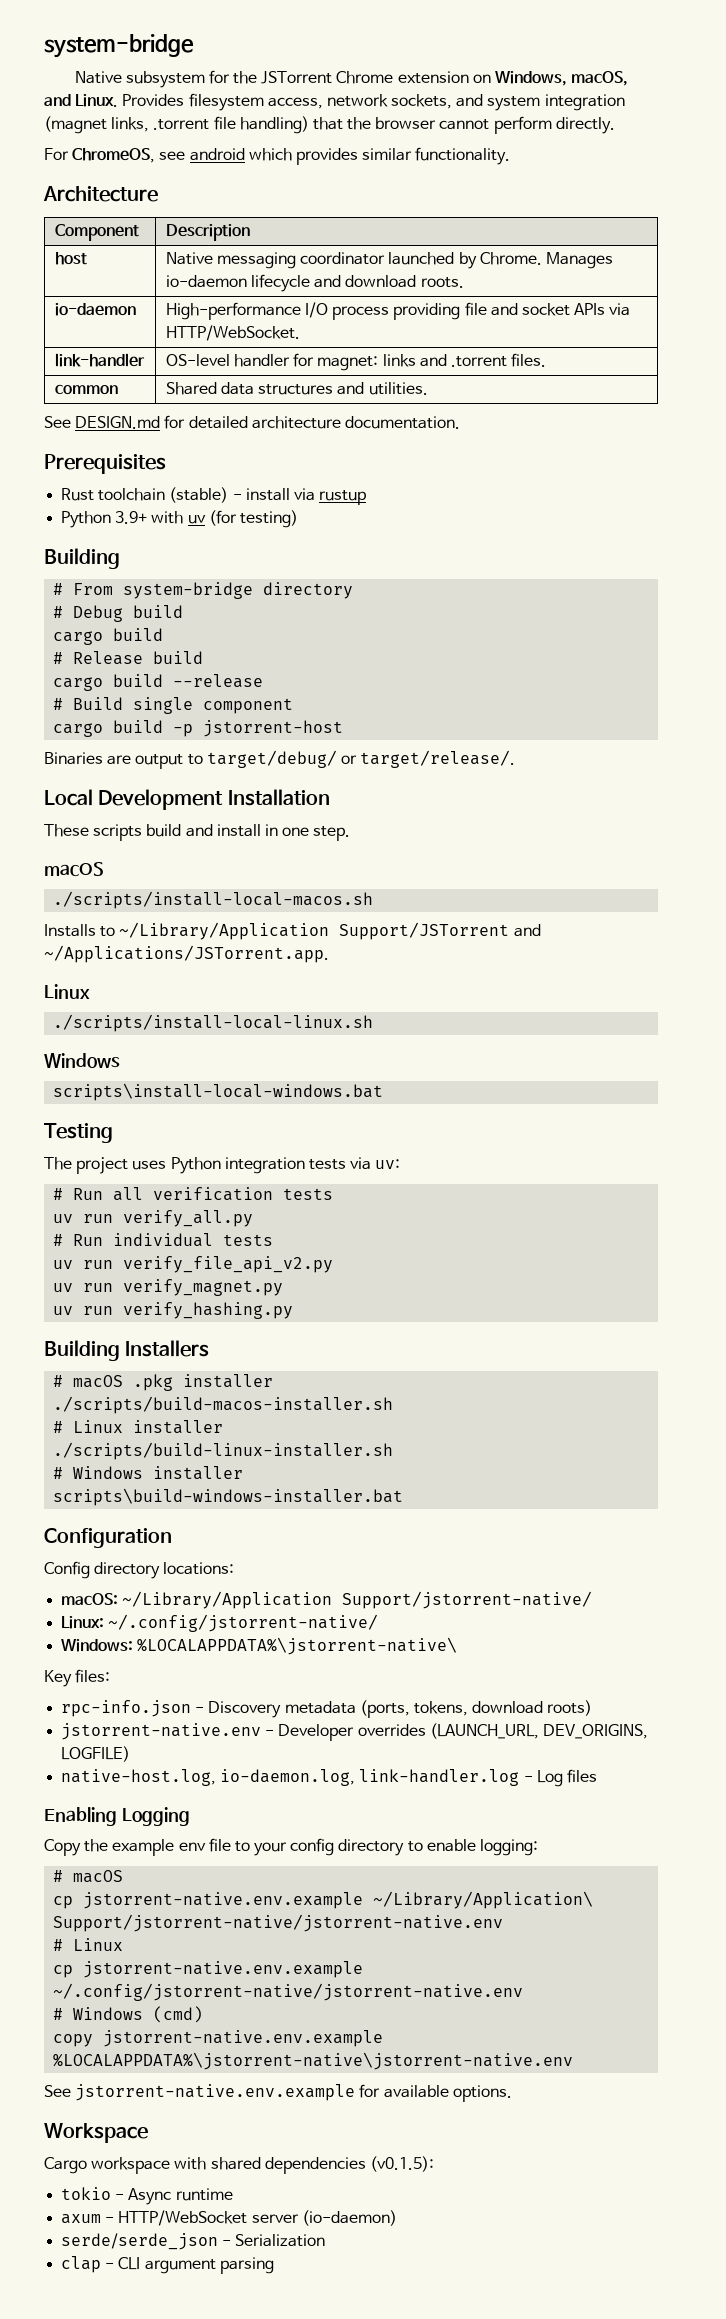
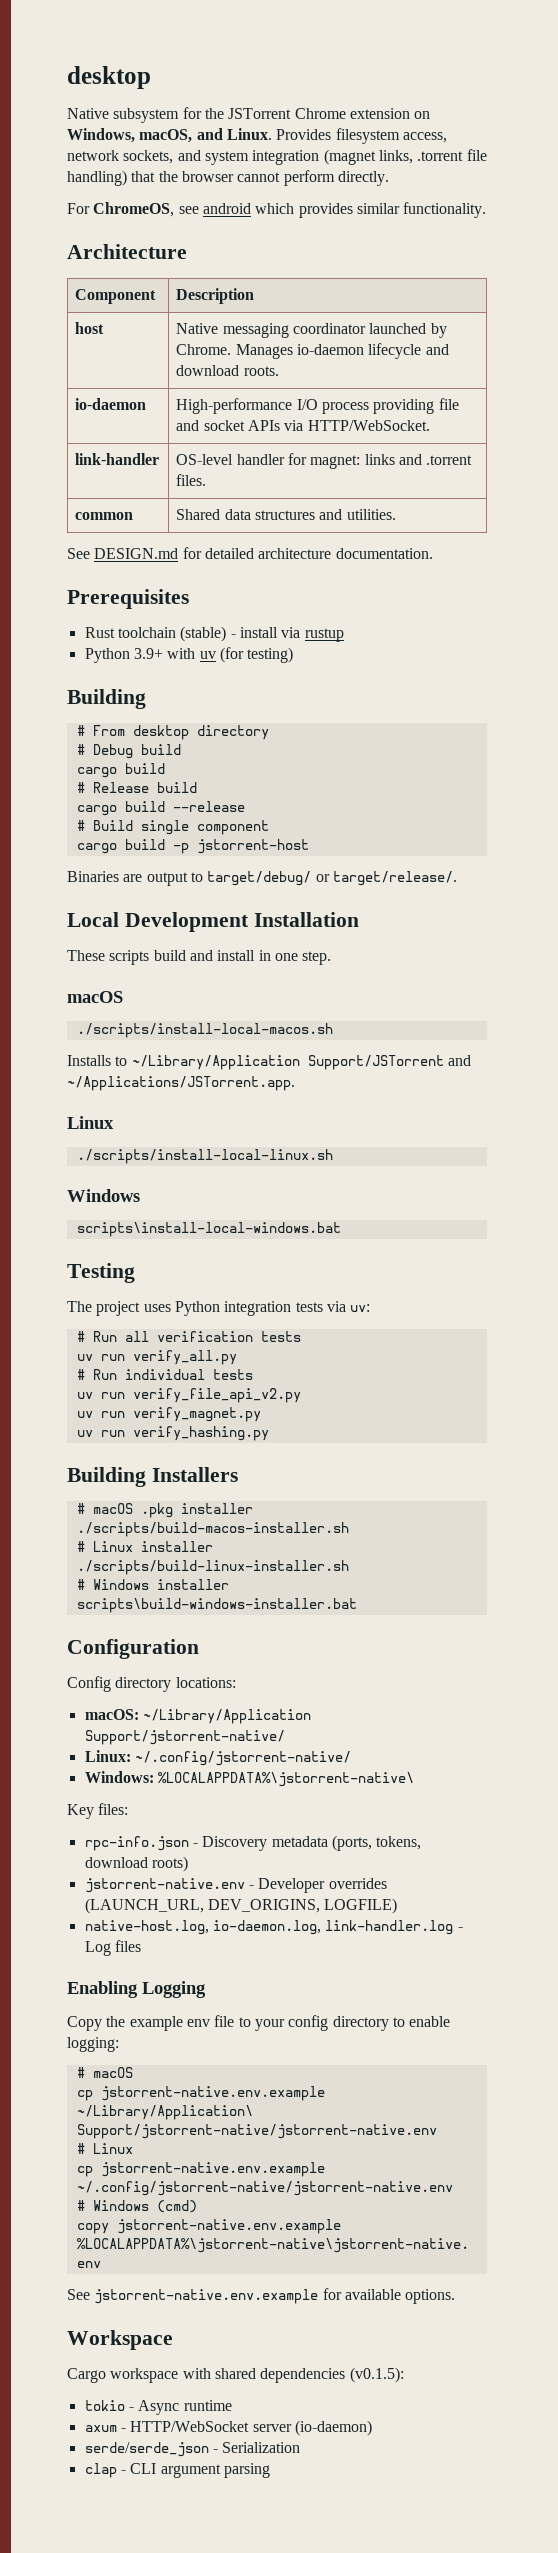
[44,34,194,58] system-bridge -> [67,66,151,89] desktop
[123,582,254,599] system-bridge -> [132,725,189,740] desktop

